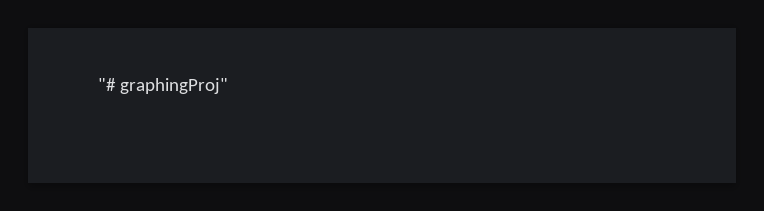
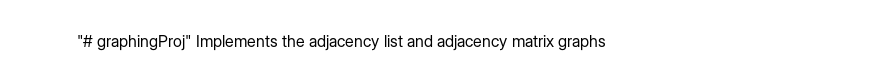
(228, 86) none -> [195,35,606,51] Implements the adjacency list and adjacency matrix graphs

